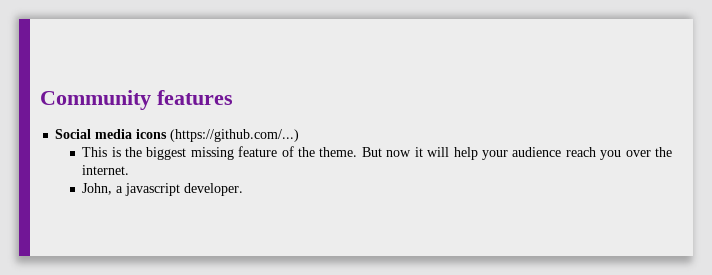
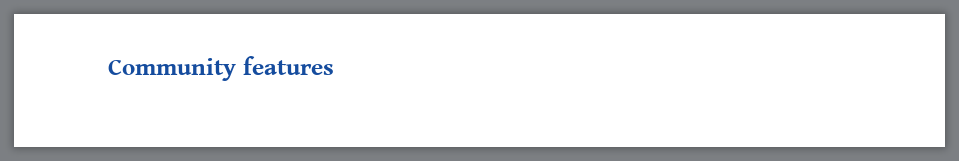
[55,129,300,142] [82,146,672,160] [82,165,130,175] [82,183,244,196] // Social media icons (https://github.com/...) // This is the biggest missing feature of the theme. But now it will help your audience reach you over the internet. // John, a javascript developer. -> (334, 65) none

